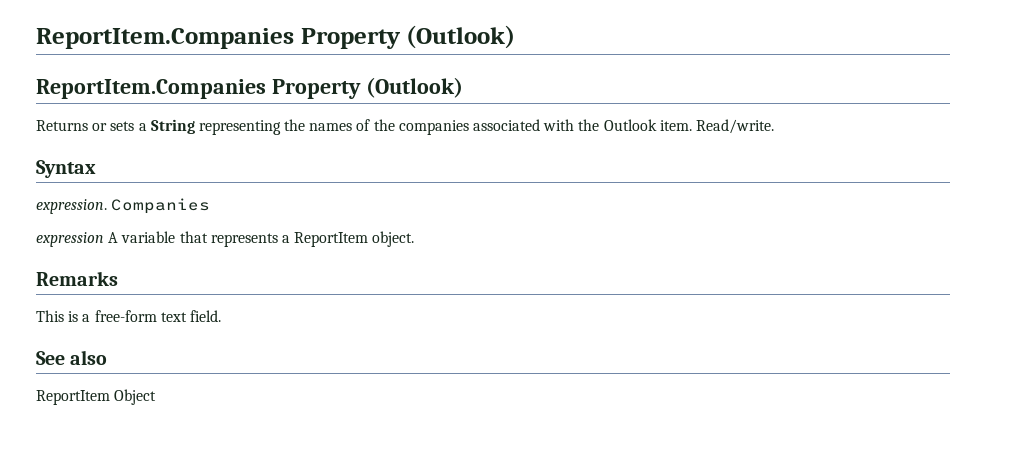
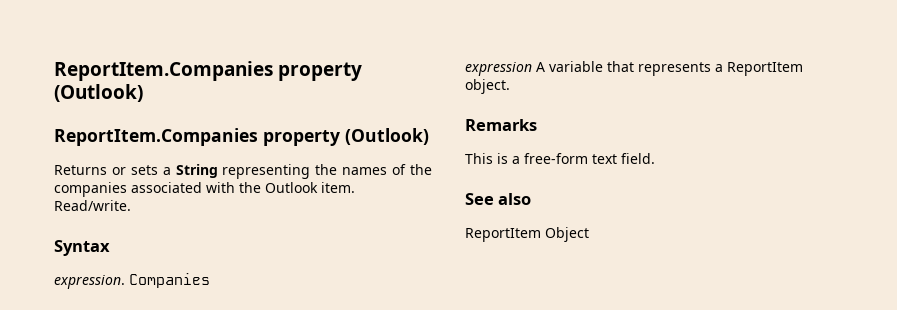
[36,28,401,49] ReportItem.Companies Property -> [54,61,363,81] ReportItem.Companies property
[271,79,361,99] Property -> [263,130,340,146] property

